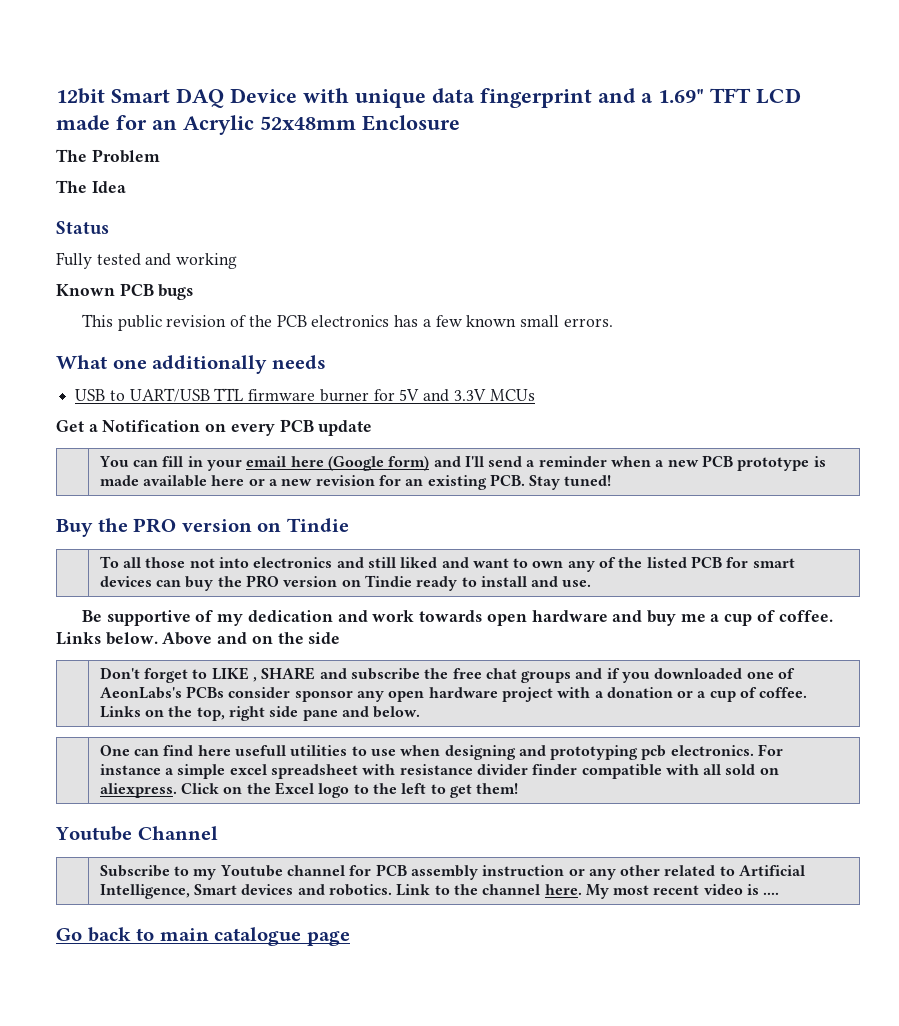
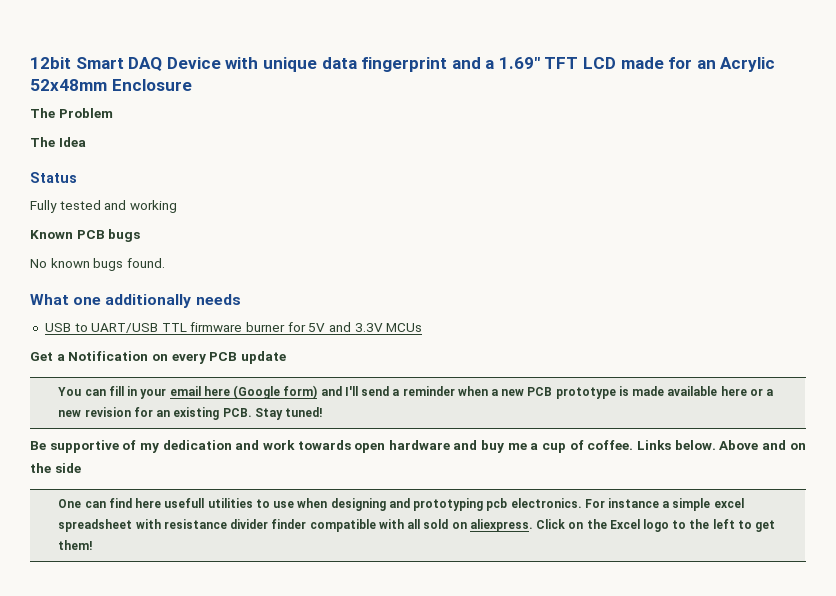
[81,314,613,331] This public revision of the PCB electronics has a few known small errors. -> [30,258,165,271] No known bugs found.
[56,518,349,537] [99,556,795,572] [99,575,592,591] // Buy the PRO version on Tindie // | To all those not into electronics and still liked and want to own any of the listed PCB for smart devices can buy the PRO version on Tindie ready to install and use. -> (323, 412) none
[99,667,796,683] [99,686,808,702] [99,706,421,721] // | Don't forget to LIKE , SHARE and subscribe the free chat groups and if you downloaded one of AeonLabs's PCBs consider sponsor any open hardware project with a donation or a cup of coffee. Links on the top, right side pane and below. -> (81, 468) none
[55,826,218,841] [99,864,806,880] [99,884,780,899] [56,927,350,946] // Youtube Channel // | Subscribe to my Youtube channel for PCB assembly instruction or any other related to Artificial Intelligence, Smart devices and robotics. Link to the channel here. My most recent video is .... // Go back to main catalogue page -> (93, 545) none

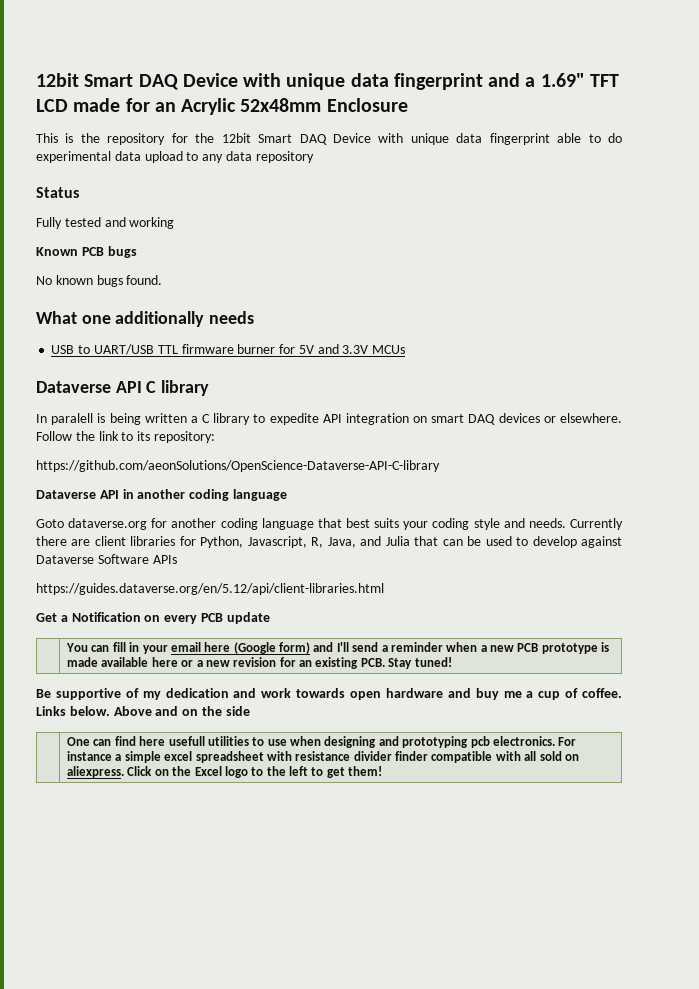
[30,108,113,118] [30,137,86,147] The Problem // The Idea -> [36,133,622,145] [36,151,314,163] This is the repository for the 12bit Smart DAQ Device with unique data fingerprint able to do experimental data upload to any data repository
(423, 327) none -> [36,380,210,396] [36,413,623,425] [36,431,215,443] [36,460,440,472] [36,489,287,501] [36,518,623,530] [36,536,623,548] [36,554,177,564] [36,583,384,595] // Dataverse API C library // In paralell is being written a C library to expedite API integration on smart DAQ devices or elsewhere. Follow the link to its repository: // https://github.com/aeonSolutions/OpenScience-Dataverse-API-C-library // Dataverse API in another coding language // Goto dataverse.org for another coding language that best suits your coding style and needs. Currently there are client libraries for Python, Javascript, R, Java, and Julia that can be used to develop against Dataverse Software APIs // https://guides.dataverse.org/en/5.12/api/client-libraries.html

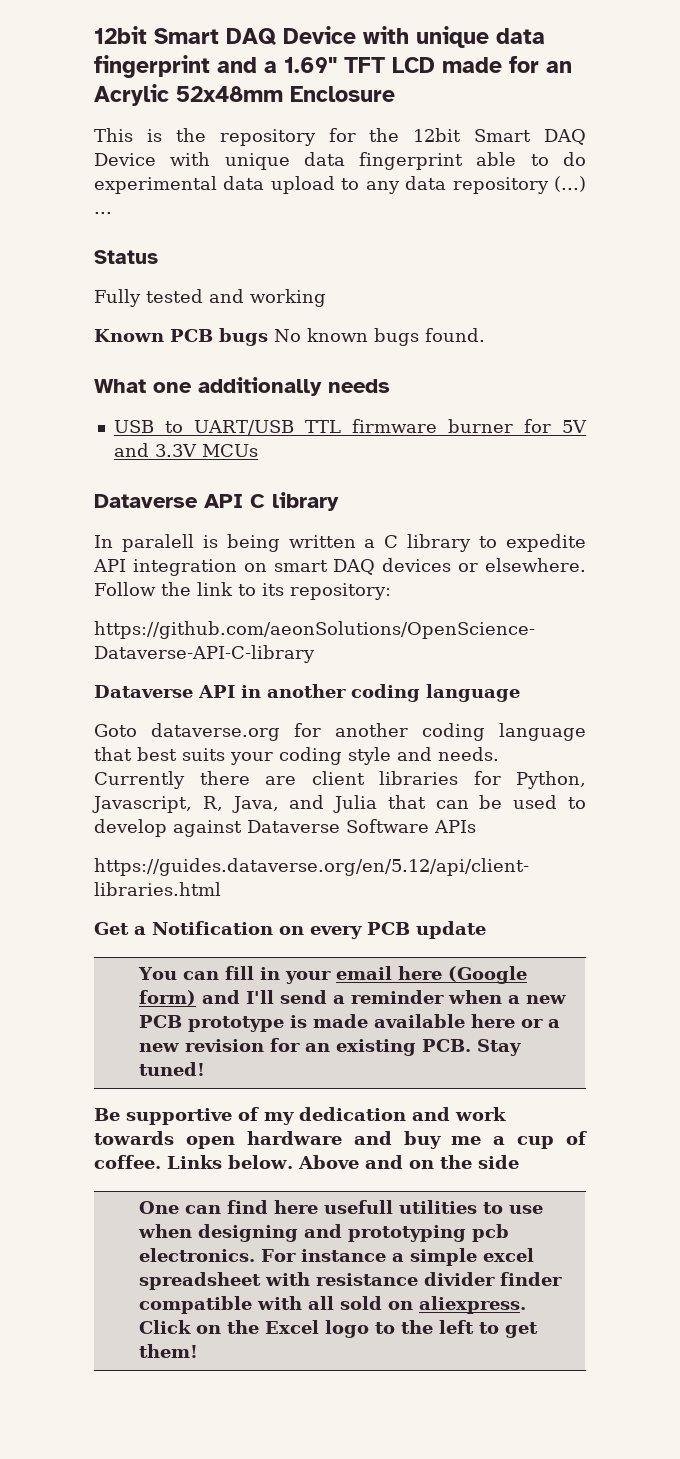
(314, 157) none -> [554,176,586,192] [94,212,112,214] (...) ...
(137, 252) // -> (268, 337) none

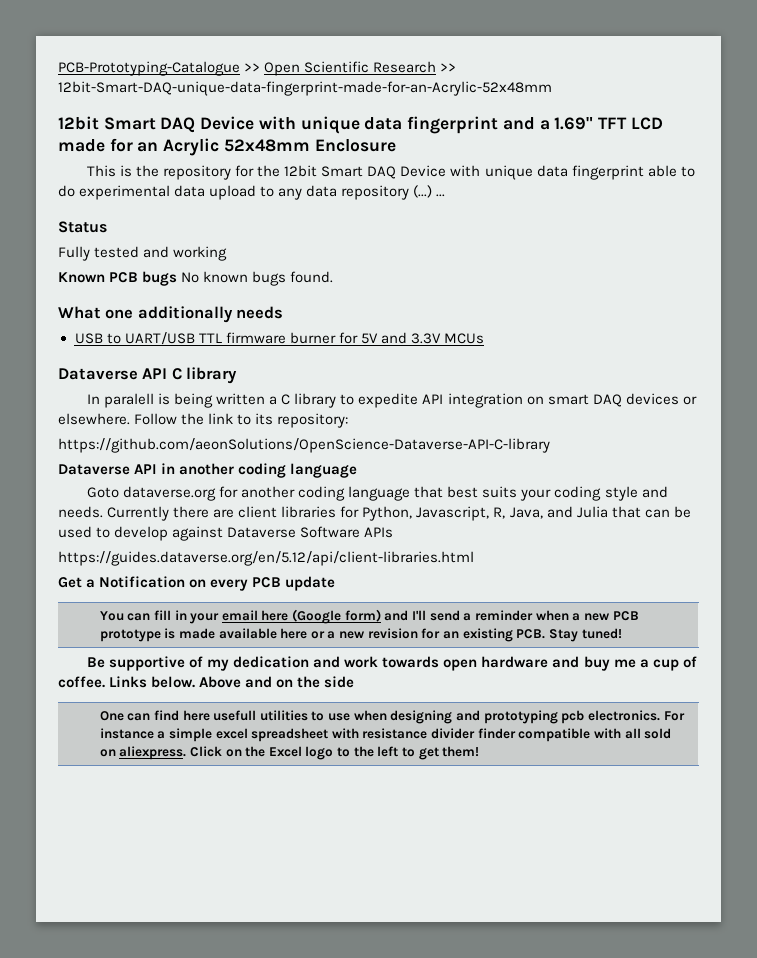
(94, 35) none -> [58,61,457,76] [58,81,552,96] PCB-Prototyping-Catalogue >> Open Scientific Research >> 12bit-Smart-DAQ-unique-data-fingerprint-made-for-an-Acrylic-52x48mm //

